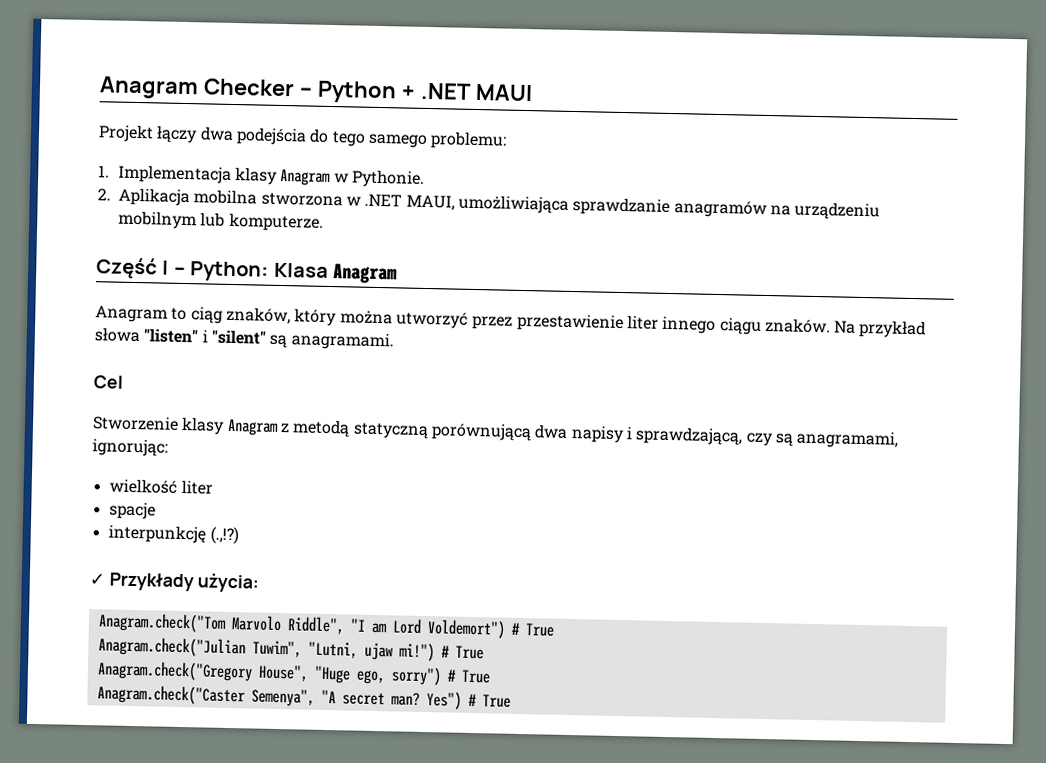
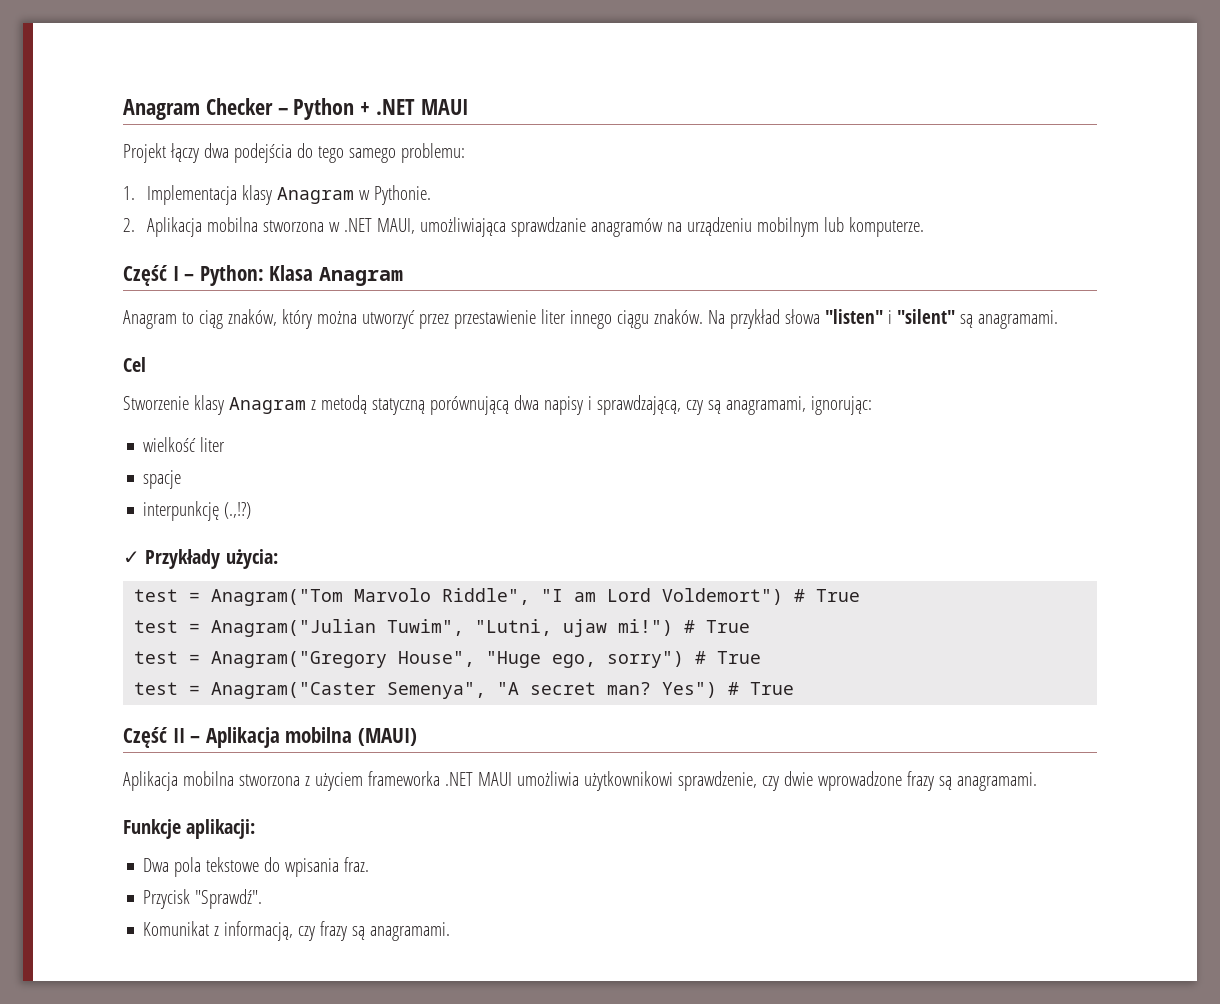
[97,612,227,633] Anagram.check("Tom -> [134,589,344,606] test = Anagram("Tom
[97,636,246,658] Anagram.check("Julian -> [134,619,377,637] test = Anagram("Julian
[96,660,253,682] Anagram.check("Gregory -> [134,651,388,668] test = Anagram("Gregory
[96,684,246,706] Anagram.check("Caster -> [134,682,377,699] test = Anagram("Caster
(511, 701) none -> [123,727,417,748] [123,771,1037,791] [123,819,256,839] [143,857,370,877] [143,889,263,909] [143,921,451,941] // Część II – Aplikacja mobilna (MAUI) // Aplikacja mobilna stworzona z użyciem frameworka .NET MAUI umożliwia użytkownikowi sprawdzenie, czy dwie wprowadzone frazy są anagramami. // Funkcje aplikacji: // Dwa pola tekstowe do wpisania fraz. // Przycisk "Sprawdź". // Komunikat z informacją, czy frazy są anagramami.

